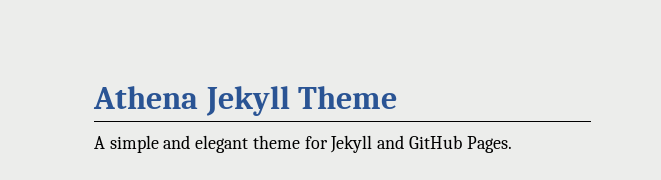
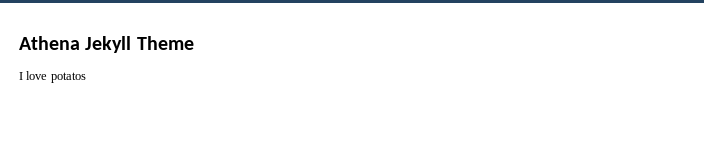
[94,135,512,153] A simple and elegant theme for Jekyll and GitHub Pages. -> [19,71,86,83] I love potatos

